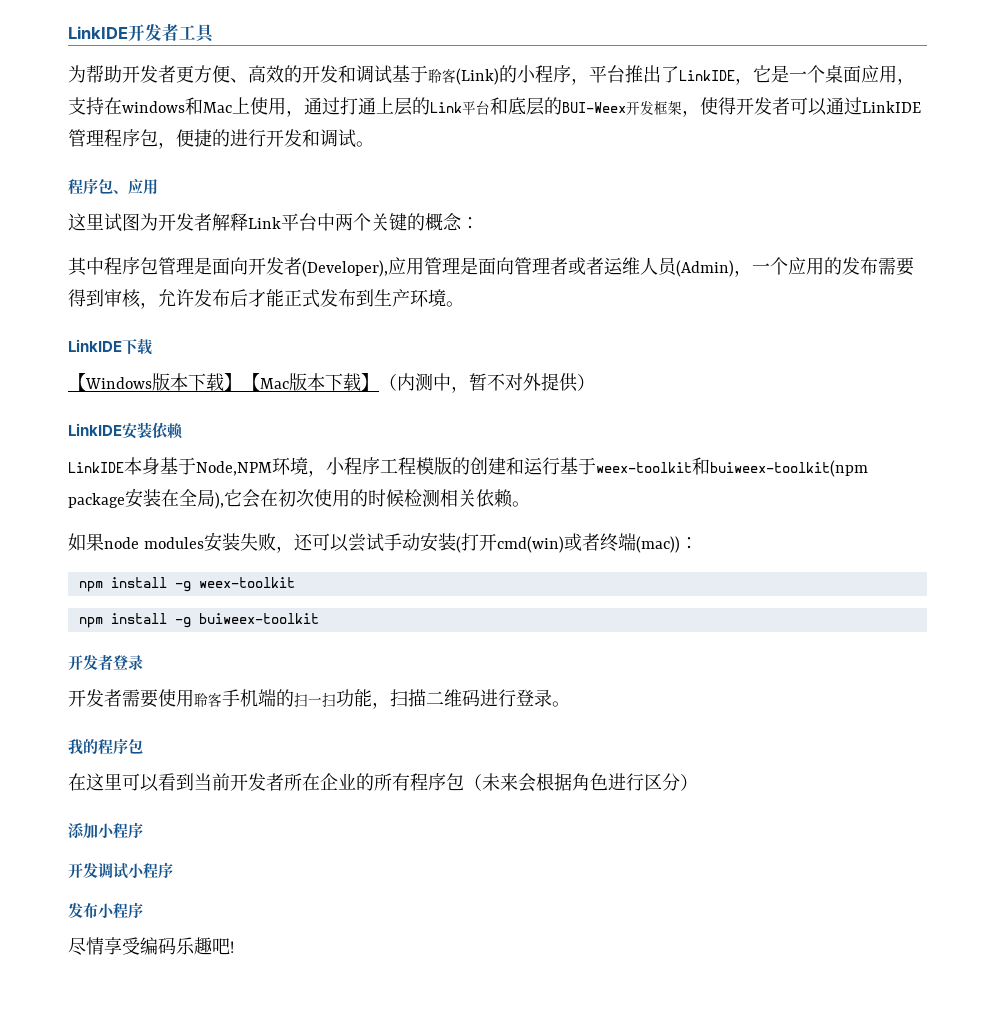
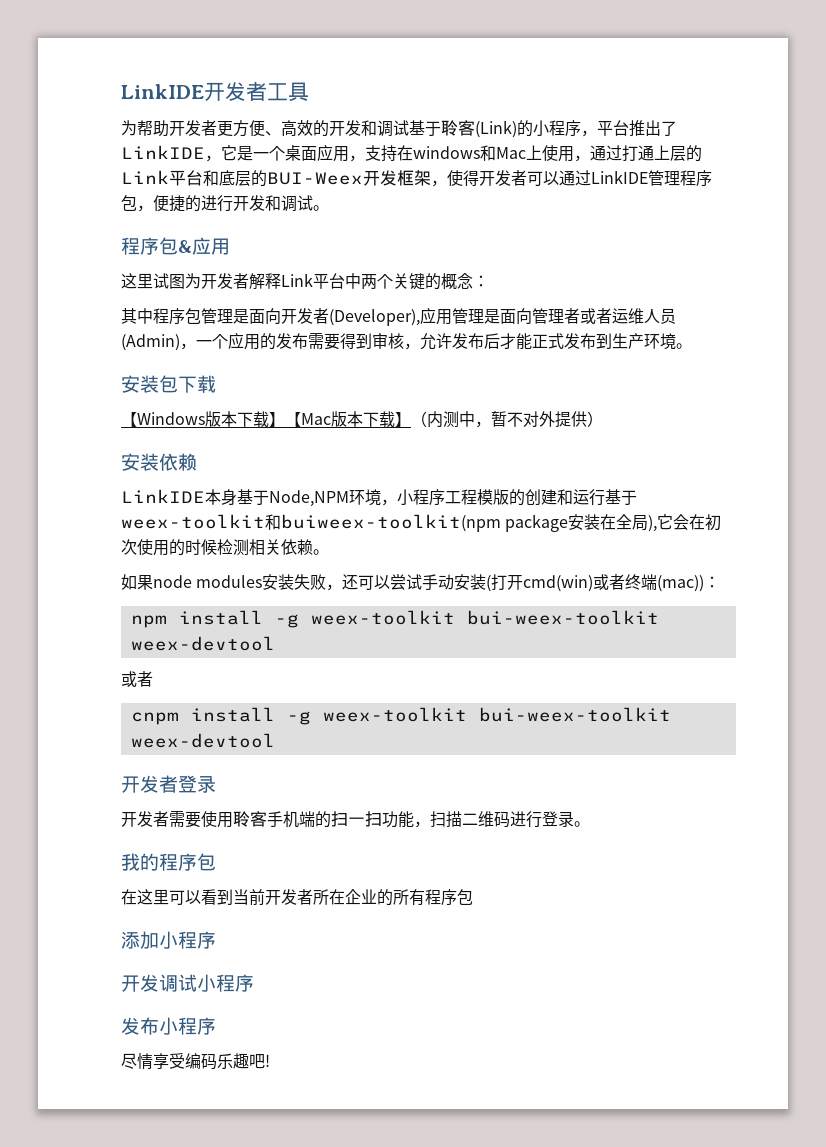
[113,190,128,194] 、 -> [178,240,192,253] &
[68,339,122,352] LinkIDE -> [121,375,178,393] 安装包
[68,423,122,436] LinkIDE -> (603, 419) none
[78,613,319,628] // npm install -g buiweex-toolkit -> [466,610,659,625] [130,636,275,651] [121,671,153,687] [130,707,671,725] [130,733,275,748] bui-weex-toolkit weex-devtool // 或者 // cnpm install -g weex-toolkit bui-weex-toolkit weex-devtool
[464,773,698,792] （未来会根据角色进行区分） -> (473, 897) none

